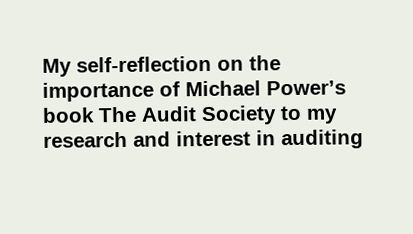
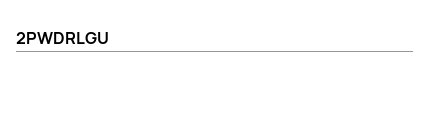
[42,55,281,77] [42,80,346,102] [42,105,338,126] [43,129,364,150] My self-reflection on the importance of Michael Power’s book The Audit Society to my research and interest in auditing -> [16,32,109,44] 2PWDRLGU

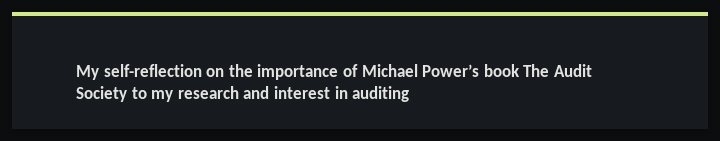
[16,32,109,44] 2PWDRLGU -> [76,64,592,80] [76,86,410,102] My self-reflection on the importance of Michael Power’s book The Audit Society to my research and interest in auditing

